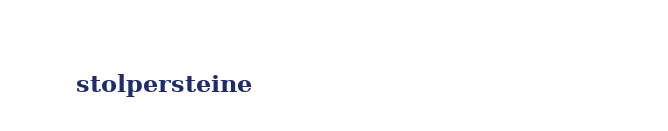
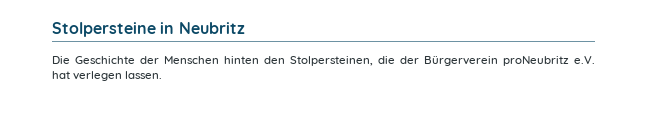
[76,74,252,97] stolpersteine -> [52,22,245,37] [52,56,595,66] [52,71,163,81] Stolpersteine in Neubritz // Die Geschichte der Menschen hinten den Stolpersteinen, die der Bürgerverein proNeubritz e.V. hat verlegen lassen.

